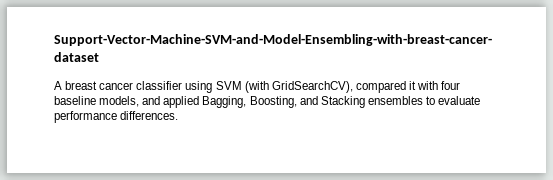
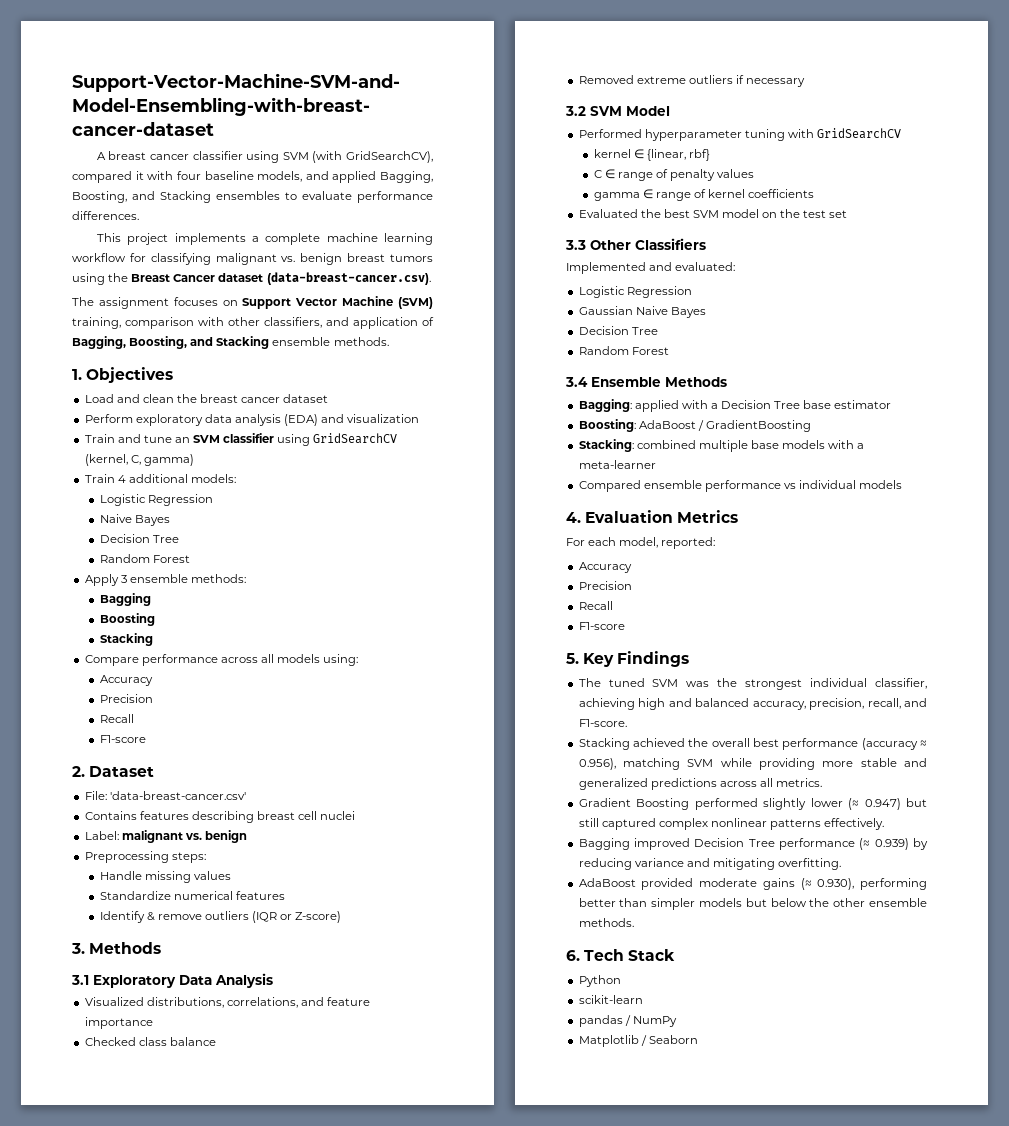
(179, 115) none -> [96,233,433,245] [72,253,433,265] [72,272,431,285] [72,296,433,309] [72,317,434,329] [72,336,389,349] [72,367,174,383] [84,394,329,403] [84,414,420,426] [84,433,398,446] [84,454,194,466] [84,474,236,483] [99,494,213,506] [99,514,170,526] [99,534,179,543] [99,554,190,563] [84,574,246,586] [99,593,151,606] [99,613,155,626] [99,633,153,646] [84,654,359,666] [99,675,153,686] [99,694,153,703] [99,714,134,723] [99,735,146,743] [72,766,155,777] [84,791,246,800] [84,811,356,823] [84,830,247,843] [84,851,206,863] [99,871,231,883] [99,891,285,900] [99,911,342,923] [71,942,162,954] [71,973,273,988] [84,997,371,1008] [84,1017,153,1029] [84,1037,216,1046] [578,75,806,87] [565,106,670,116] [578,128,902,141] [593,149,710,161] [593,169,755,181] [593,189,815,201] [578,209,848,218] [565,238,706,250] [566,262,736,274] [578,286,692,298] [578,306,706,318] [578,326,658,335] [578,346,669,355] [565,377,727,387] [578,399,892,412] [578,419,811,432] [578,439,865,452] [578,460,656,469] [578,480,903,492] [566,510,739,523] [566,537,716,549] [578,562,632,573] [578,581,632,590] [578,601,613,610] [578,622,625,630] [566,651,690,667] [578,678,927,690] [578,698,927,710] [578,719,627,727] [578,738,927,750] [578,758,927,770] [578,778,823,790] [578,798,927,810] [578,818,885,830] [578,838,928,850] [578,858,842,870] [578,878,927,890] [578,898,927,910] [578,918,634,927] [566,949,676,961] [578,975,621,987] [578,995,643,1004] [578,1015,677,1027] [578,1035,698,1047] // This project implements a complete machine learning workflow for classifying malignant vs. benign breast tumors using the Breast Cancer dataset (data-breast-cancer.csv). // The assignment focuses on Support Vector Machine (SVM) training, comparison with other classifiers, and application of Bagging, Boosting, and Stacking ensemble methods. // 1. Objectives // Load and clean the breast cancer dataset // Perform exploratory data analysis (EDA) and visualization // Train and tune an SVM classifier using GridSearchCV (kernel, C, gamma) // Train 4 additional models: // Logistic Regression // Naive Bayes // Decision Tree // Random Forest // Apply 3 ensemble methods: // Bagging // Boosting // Stacking // Compare performance across all models using: // Accuracy // Precision // Recall // F1-score // 2. Dataset // File: 'data-breast-cancer.csv' // Contains features describing breast cell nuclei // Label: malignant vs. benign // Preprocessing steps: // Handle missing values // Standardize numerical features // Identify & remove outliers (IQR or Z-score) // 3. Methods // 3.1 Exploratory Data Analysis // Visualized distributions, correlations, and feature importance // Checked class balance // Removed extreme outliers if necessary // 3.2 SVM Model // Performed hyperparameter tuning with GridSearchCV // kernel ∈ {linear, rbf} // C ∈ range of penalty values // gamma ∈ range of kernel coefficients // Evaluated the best SVM model on the test set // 3.3 Other Classifiers // Implemented and evaluated: // Logistic Regression // Gaussian Naive Bayes // Decision Tree // Random Forest // 3.4 Ensemble Methods // Bagging: applied with a Decision Tree base estimator // Boosting: AdaBoost / GradientBoosting // Stacking: combined multiple base models with a meta-learner // Compared ensemble performance vs individual models // 4. Evaluation Metrics // For each model, reported: // Accuracy // Precision // Recall // F1-score // 5. Key Findings // The tuned SVM was the strongest individual classifier, achieving high and balanced accuracy, precision, recall, and F1-score. // Stacking achieved the overall best performance (accuracy ≈ 0.956), matching SVM while providing more stable and generalized predictions across all metrics. // Gradient Boosting performed slightly lower (≈ 0.947) but still captured complex nonlinear patterns effectively. // Bagging improved Decision Tree performance (≈ 0.939) by reducing variance and mitigating overfitting. // AdaBoost provided moderate gains (≈ 0.930), performing better than simpler models but below the other ensemble methods. // 6. Tech Stack // Python // scikit-learn // pandas / NumPy // Matplotlib / Seaborn

